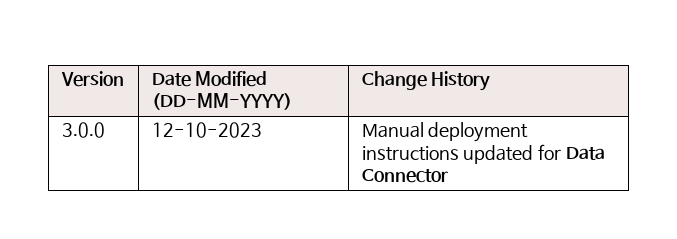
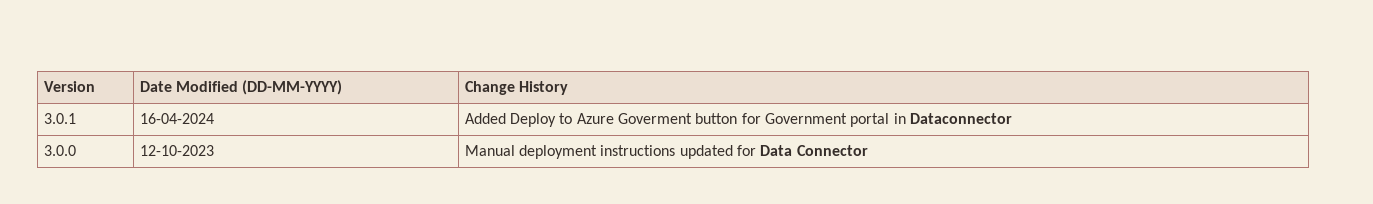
(491, 81) none -> [43,113,76,124] [139,113,214,124] [464,113,1012,127] // 3.0.1 | 16-04-2024 | Added Deploy to Azure Goverment button for Government portal in Dataconnector

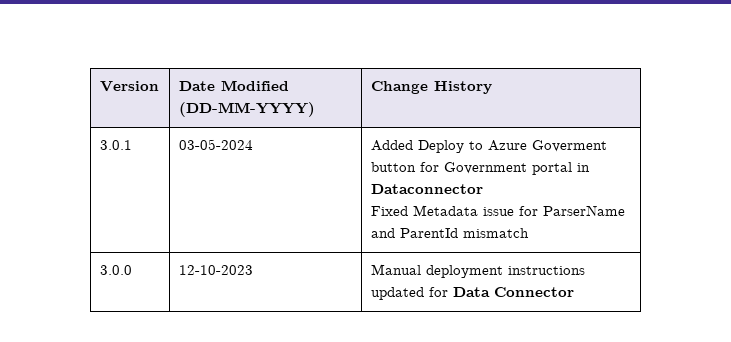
[139,113,214,124] 16-04-2024 -> [178,139,253,150] 03-05-2024
(1012, 118) none -> [370,205,625,216] [370,228,529,238] // Fixed Metadata issue for ParserName and ParentId mismatch

